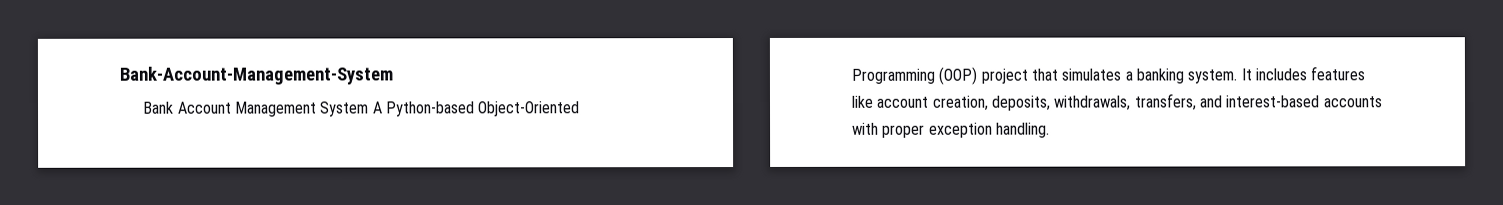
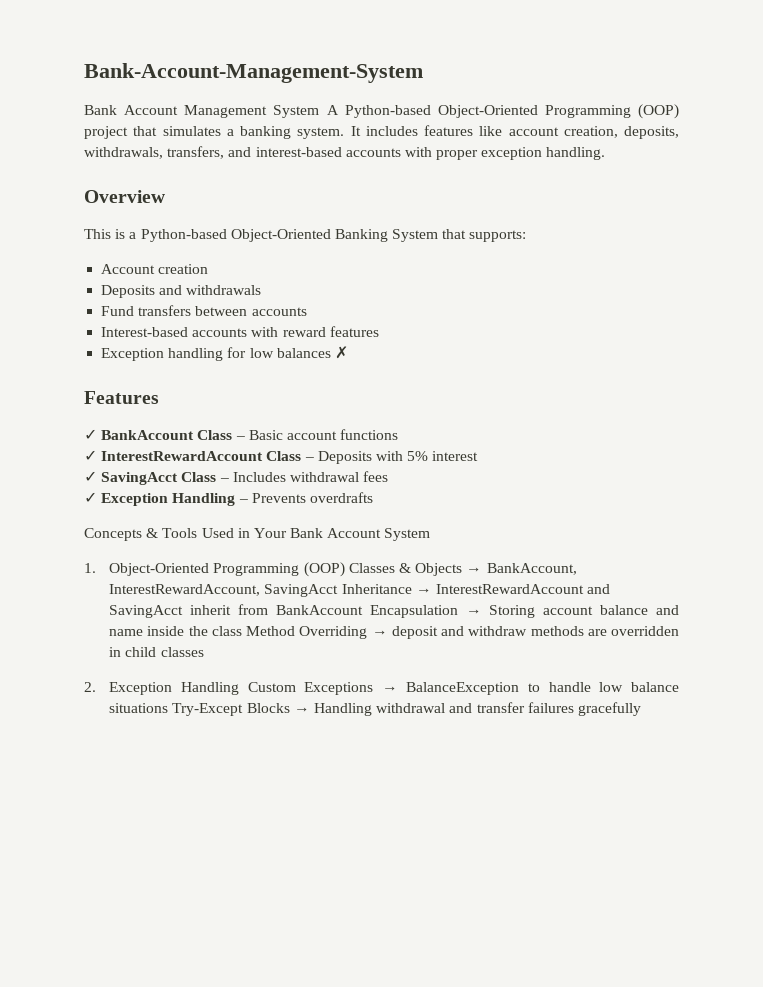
(1050, 130) none -> [84,190,165,203] [84,229,527,242] [101,264,209,274] [101,285,262,298] [101,305,307,316] [101,326,379,337] [101,346,348,361] [84,391,159,404] [84,429,399,440] [84,450,479,464] [84,471,389,485] [84,492,373,506] [84,528,431,541] [84,562,577,577] [109,584,611,597] [109,604,679,618] [109,626,679,639] [109,647,204,657] [84,682,680,695] [109,702,641,716] // Overview // This is a Python-based Object-Oriented Banking System that supports: // Account creation // Deposits and withdrawals // Fund transfers between accounts // Interest-based accounts with reward features // Exception handling for low balances ✗ // Features // ✓ BankAccount Class – Basic account functions // ✓ InterestRewardAccount Class – Deposits with 5% interest // ✓ SavingAcct Class – Includes withdrawal fees // ✓ Exception Handling – Prevents overdrafts // Concepts & Tools Used in Your Bank Account System // 1. Object-Oriented Programming (OOP) Classes & Objects → BankAccount, InterestRewardAccount, SavingAcct Inheritance → InterestRewardAccount and SavingAcct inherit from BankAccount Encapsulation → Storing account balance and name inside the class Method Overriding → deposit and withdraw methods are overridden in child classes // 2. Exception Handling Custom Exceptions → BalanceException to handle low balance situations Try-Except Blocks → Handling withdrawal and transfer failures gracefully

